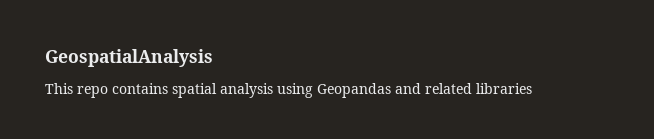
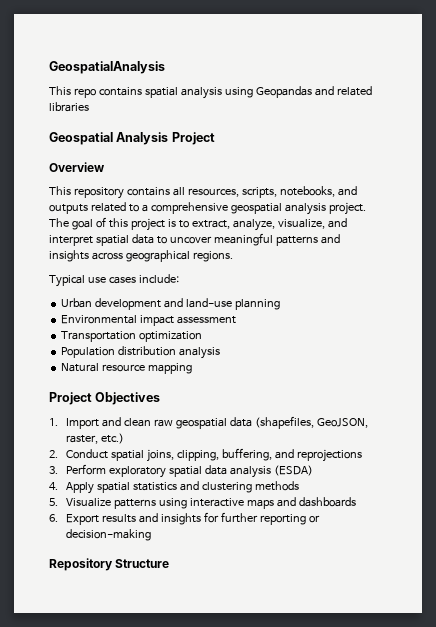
(532, 88) none -> [49,132,215,145] [49,162,105,172] [49,186,357,199] [49,202,366,215] [49,217,347,231] [49,233,340,246] [49,250,233,262] [49,274,179,287] [61,298,280,310] [61,315,237,326] [61,331,203,342] [61,346,221,359] [61,363,193,374] [49,392,161,405] [49,416,368,429] [65,433,124,444] [49,448,362,462] [49,464,313,478] [49,481,299,494] [49,497,356,509] [49,512,320,525] [65,529,151,541] [49,558,170,571] // Geospatial Analysis Project // Overview // This repository contains all resources, scripts, notebooks, and outputs related to a comprehensive geospatial analysis project. The goal of this project is to extract, analyze, visualize, and interpret spatial data to uncover meaningful patterns and insights across geographical regions. // Typical use cases include: // Urban development and land-use planning // Environmental impact assessment // Transportation optimization // Population distribution analysis // Natural resource mapping // Project Objectives // 1. Import and clean raw geospatial data (shapefiles, GeoJSON, raster, etc.) // 2. Conduct spatial joins, clipping, buffering, and reprojections // 3. Perform exploratory spatial data analysis (ESDA) // 4. Apply spatial statistics and clustering methods // 5. Visualize patterns using interactive maps and dashboards // 6. Export results and insights for further reporting or decision-making // Repository Structure

